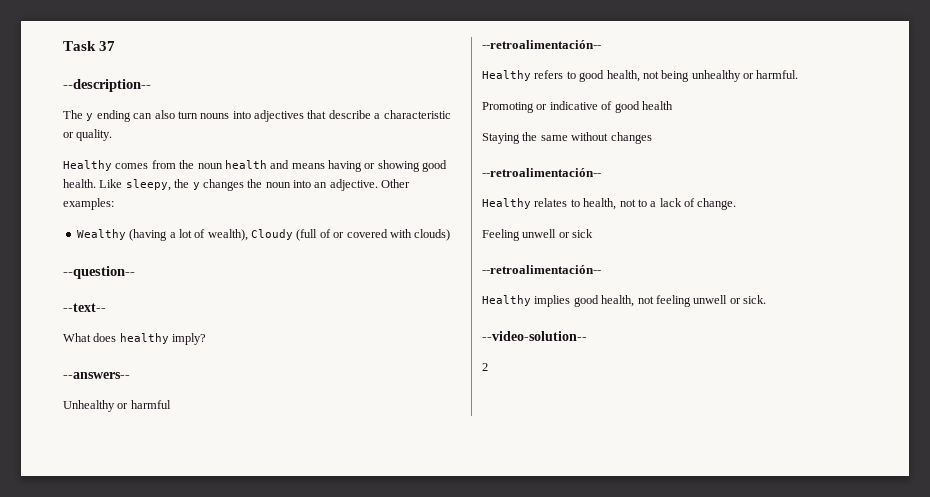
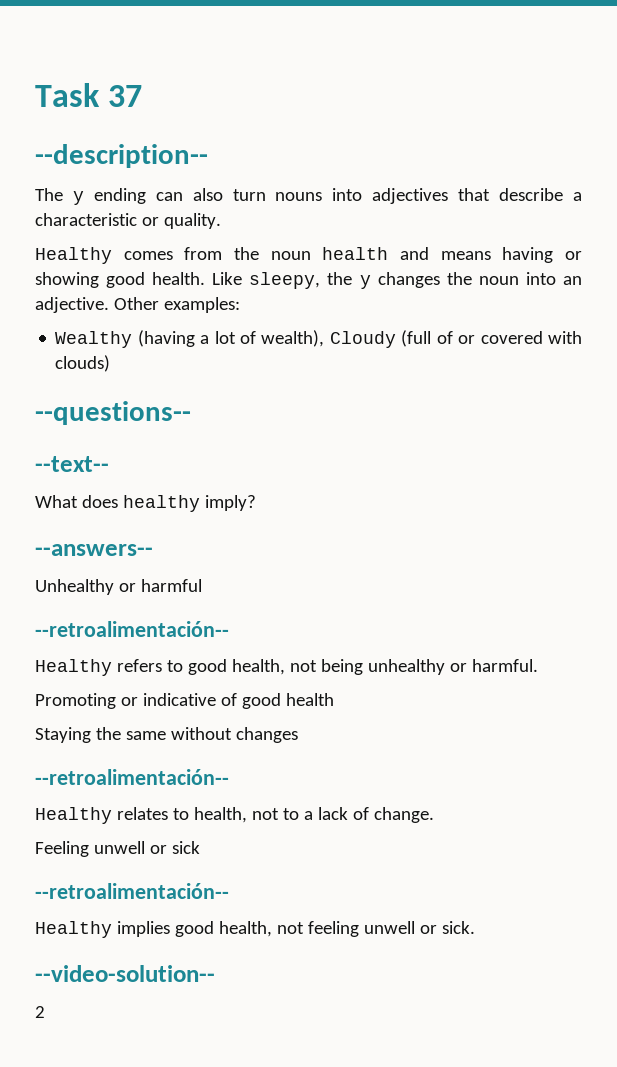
[63,266,135,279] --question-- -> [35,401,191,425] --questions--

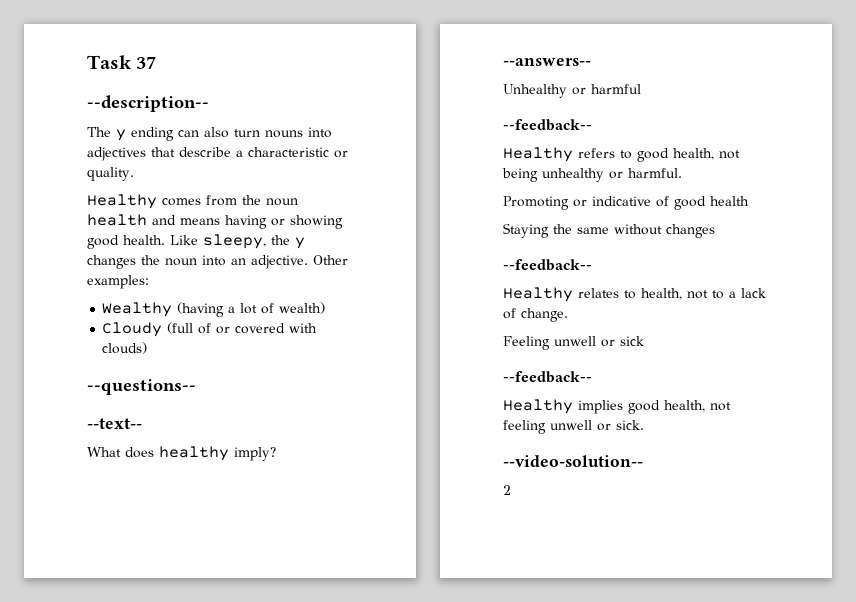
[261,330,325,347] wealth), -> [279,302,326,314] wealth) //
[35,621,229,637] --retroalimentación-- -> [503,119,592,131] --feedback--
[35,769,229,785] --retroalimentación-- -> [503,259,592,271] --feedback--
[35,883,229,899] --retroalimentación-- -> [503,371,592,383] --feedback--

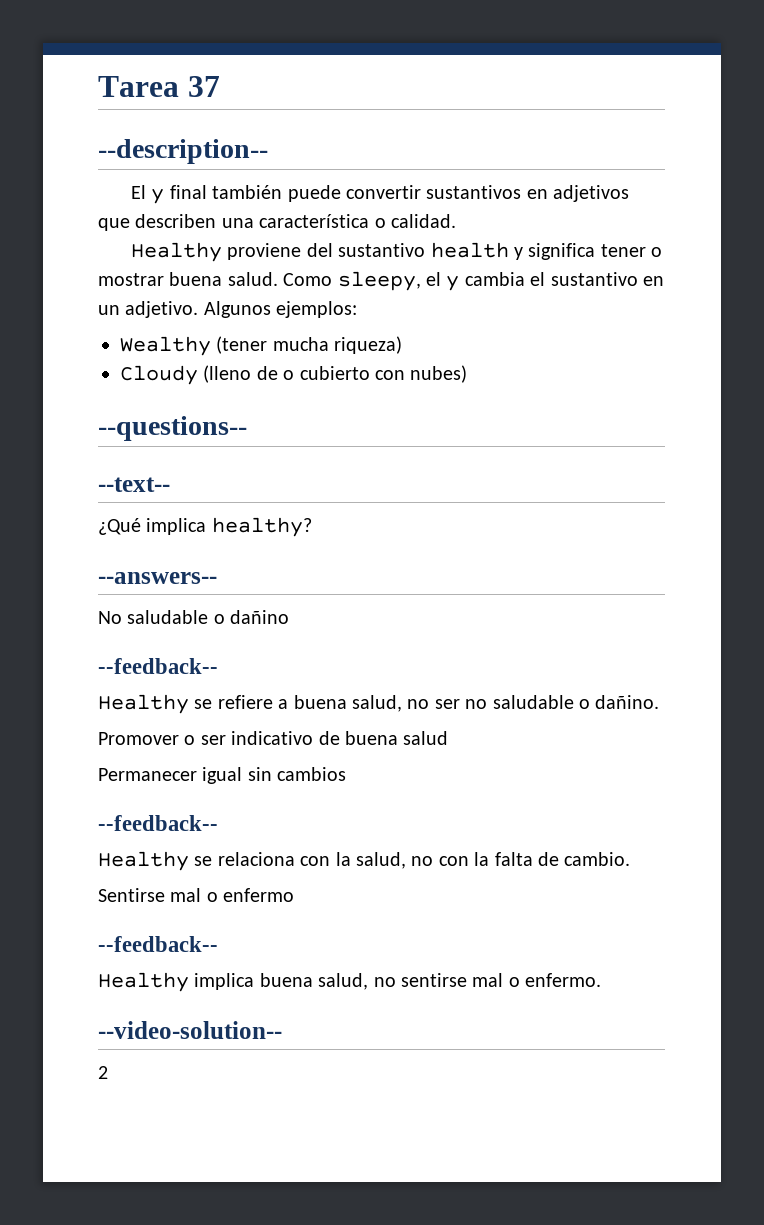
[87,55,132,69] Task -> [98,76,179,97] Tarea
[87,127,332,141] [87,147,348,161] [87,167,134,181] [87,194,298,209] [87,214,343,229] [87,234,305,249] [87,255,348,269] [87,275,149,289] [102,302,326,317] [102,322,318,337] [102,342,148,354] [87,379,196,395] [87,418,142,429] [87,446,276,461] [503,58,591,66] [503,84,641,98] [503,119,592,131] [503,147,740,162] [502,168,682,182] [503,196,749,210] [503,223,715,238] [503,259,592,271] [503,287,766,302] [503,308,568,322] [503,336,644,350] [503,371,592,383] [503,399,731,414] [503,420,644,434] The y ending can also turn nouns into adjectives that describe a characteristic or quality. // Healthy comes from the noun health and means having or showing good health. Like sleepy, the y changes the noun into an adjective. Other examples: // Wealthy (having a lot of wealth) // Cloudy (full of or covered with clouds) // --questions-- // --text-- // What does healthy imply? // --answers-- // Unhealthy or harmful // --feedback-- // Healthy refers to good health, not being unhealthy or harmful. // Promoting or indicative of good health // Staying the same without changes // --feedback-- // Healthy relates to health, not to a lack of change. // Feeling unwell or sick // --feedback-- // Healthy implies good health, not feeling unwell or sick. -> [131,185,630,204] [98,214,456,231] [131,242,663,262] [98,271,664,291] [98,301,358,318] [120,336,403,356] [120,365,468,385] [98,416,247,441] [98,477,170,492] [98,517,312,537] [98,572,217,584] [98,610,290,624] [98,658,218,674] [98,694,660,714] [98,731,449,745] [98,767,347,784] [98,815,218,831] [98,851,631,871] [98,888,295,902] [98,936,218,952] [98,972,602,992] El y final también puede convertir sustantivos en adjetivos que describen una característica o calidad. // Healthy proviene del sustantivo health y significa tener o mostrar buena salud. Como sleepy, el y cambia el sustantivo en un adjetivo. Algunos ejemplos: // Wealthy (tener mucha riqueza) // Cloudy (lleno de o cubierto con nubes) // --questions-- // --text-- // ¿Qué implica healthy? // --answers-- // No saludable o dañino // --feedback-- // Healthy se refiere a buena salud, no ser no saludable o dañino. // Promover o ser indicativo de buena salud // Permanecer igual sin cambios // --feedback-- // Healthy se relaciona con la salud, no con la falta de cambio. // Sentirse mal o enfermo // --feedback-- // Healthy implica buena salud, no sentirse mal o enfermo.

